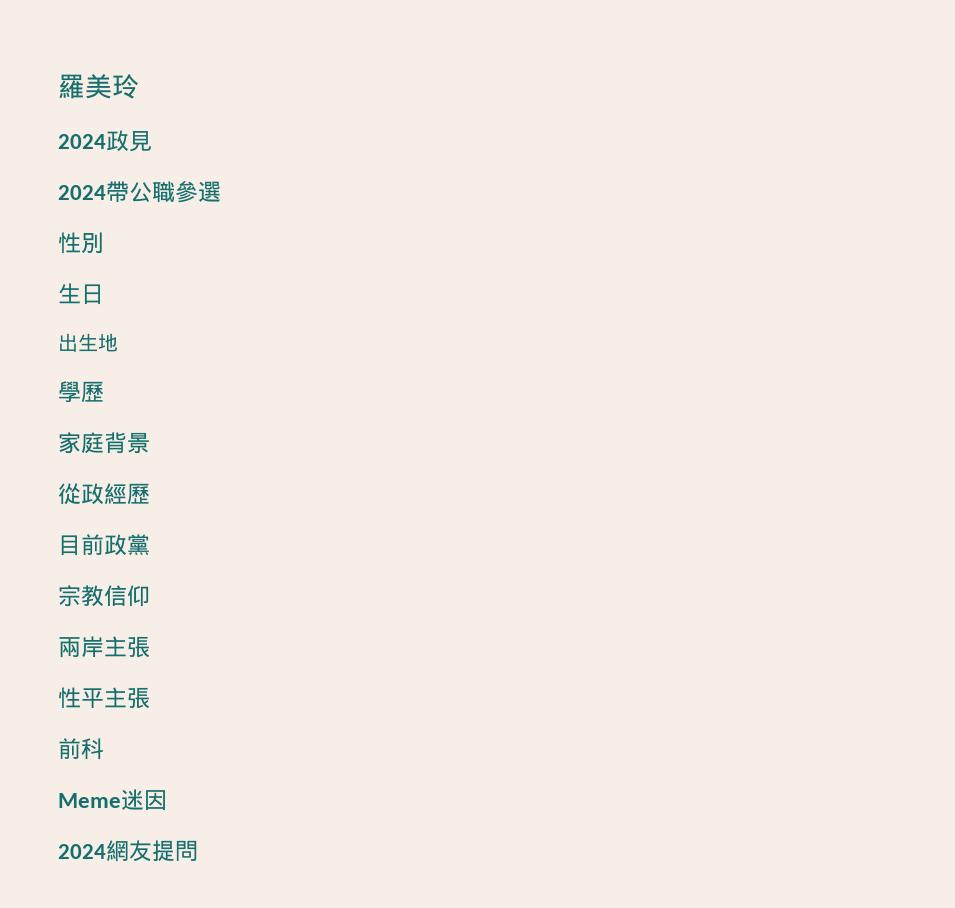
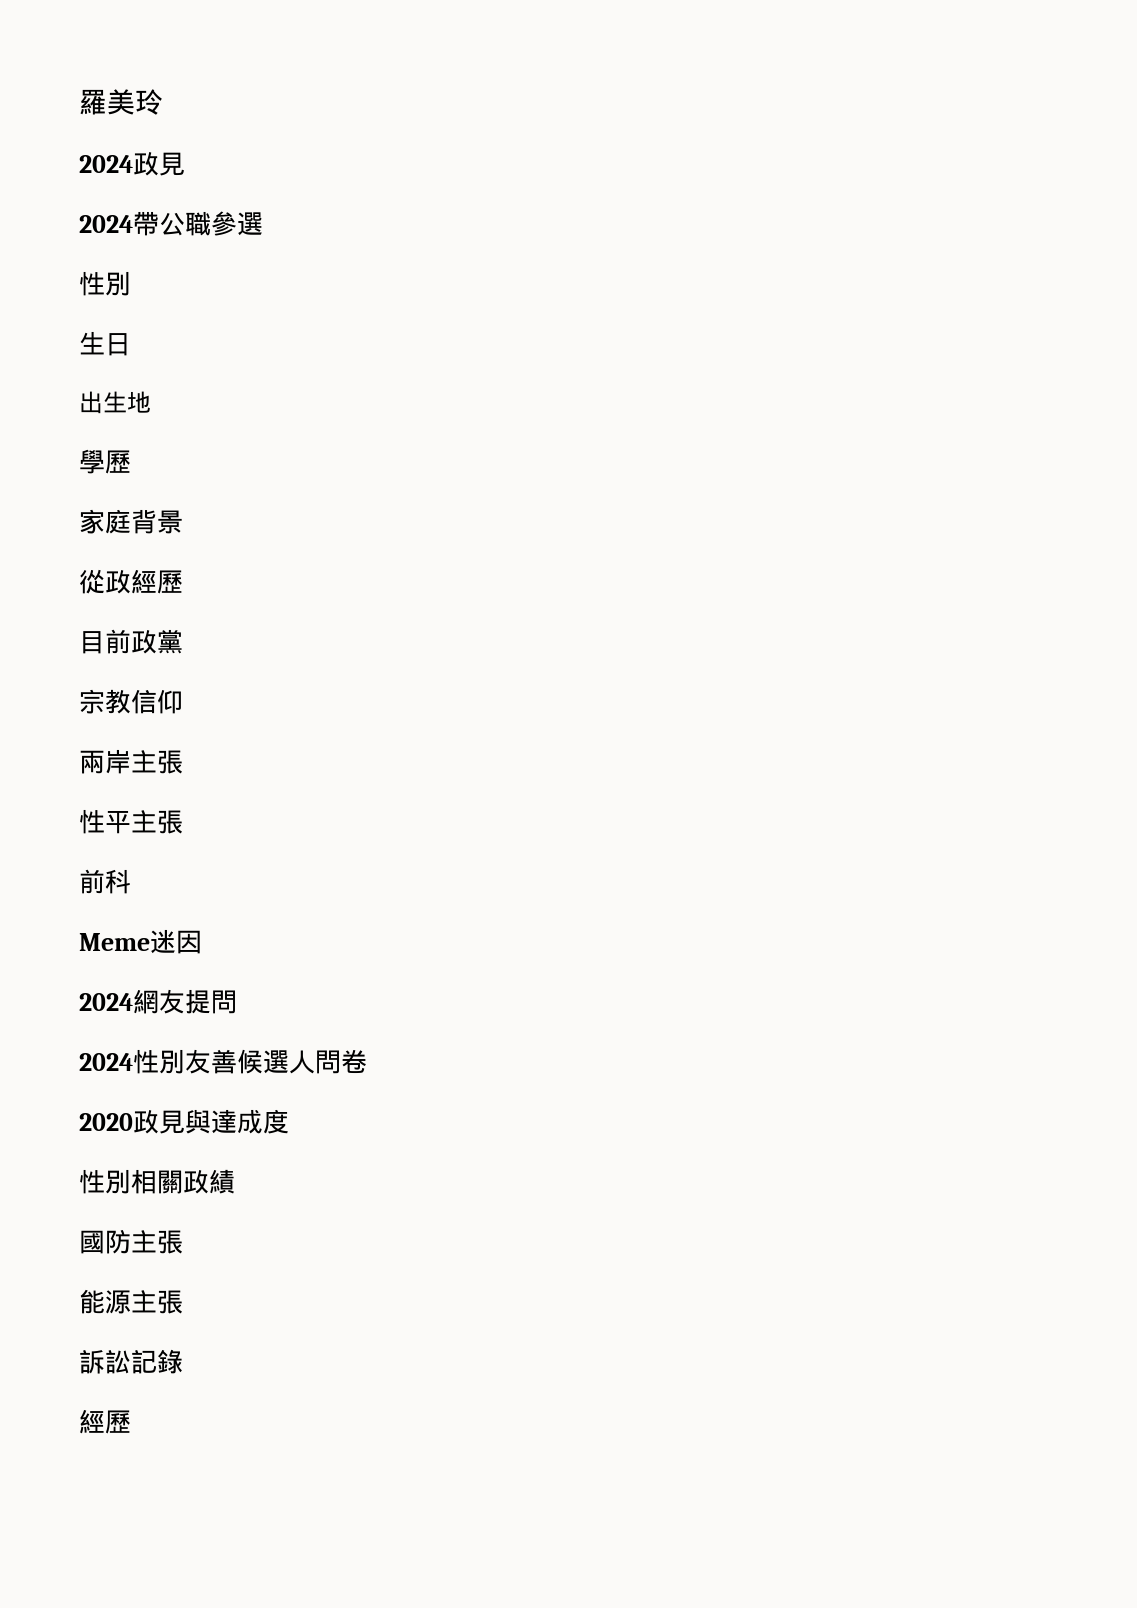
(198, 851) none -> [79,1049,367,1074] [79,1109,289,1134] [79,1169,235,1194] [79,1229,183,1254] [79,1289,183,1314] [79,1349,183,1374] [79,1409,131,1434] // 2024性別友善候選人問卷 // 2020政見與達成度 // 性別相關政績 // 國防主張 // 能源主張 // 訴訟記錄 // 經歷

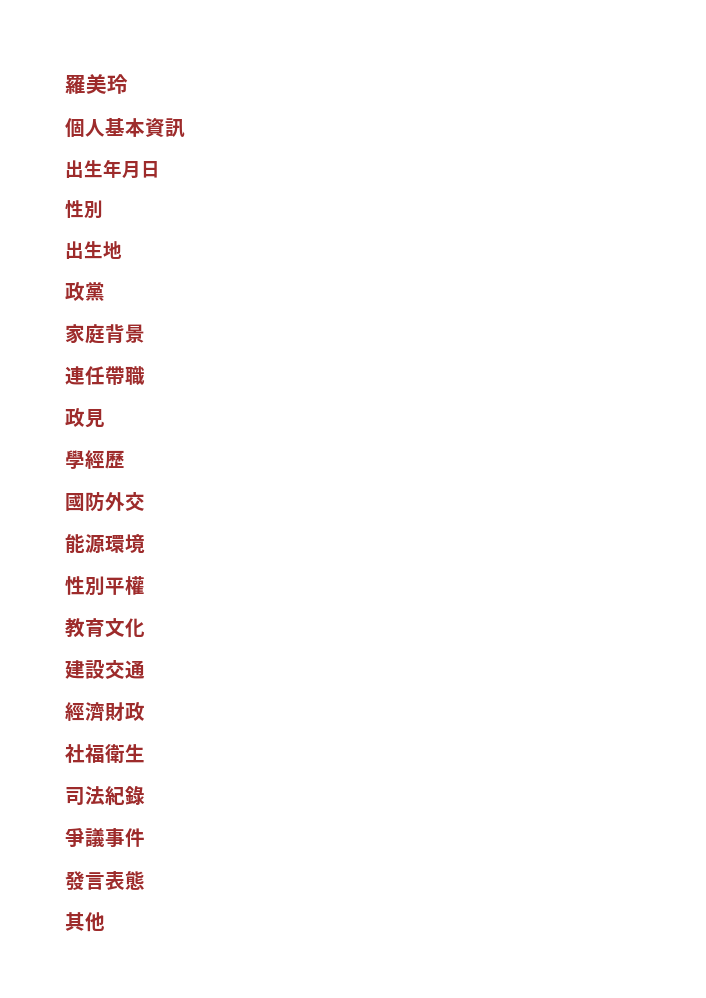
[79,151,185,176] [79,211,263,236] [79,271,131,296] [79,331,131,356] 2024政見 // 2024帶公職參選 // 性別 // 生日 -> [65,117,185,138] [65,159,160,179] [65,200,103,219] 個人基本資訊 // 出生年月日 // 性別
[79,449,131,474] 學歷 -> [65,282,105,301] 政黨
[79,569,183,594] [79,629,183,654] [79,689,183,714] [79,749,183,774] [79,809,183,834] [79,869,131,894] [79,929,202,954] [79,989,237,1014] [79,1049,367,1074] [79,1109,289,1134] [79,1169,235,1194] [79,1229,183,1254] [79,1289,183,1314] [79,1349,183,1374] [79,1409,131,1434] 從政經歷 // 目前政黨 // 宗教信仰 // 兩岸主張 // 性平主張 // 前科 // Meme迷因 // 2024網友提問 // 2024性別友善候選人問卷 // 2020政見與達成度 // 性別相關政績 // 國防主張 // 能源主張 // 訴訟記錄 // 經歷 -> [65,366,145,385] [65,408,105,428] [65,450,125,469] [65,492,145,512] [65,534,145,554] [65,576,145,596] [65,618,145,638] [65,660,145,679] [65,702,145,722] [65,744,145,763] [65,786,145,806] [65,828,145,847] [65,870,145,890] [65,912,105,932] 連任帶職 // 政見 // 學經歷 // 國防外交 // 能源環境 // 性別平權 // 教育文化 // 建設交通 // 經濟財政 // 社福衛生 // 司法紀錄 // 爭議事件 // 發言表態 // 其他

